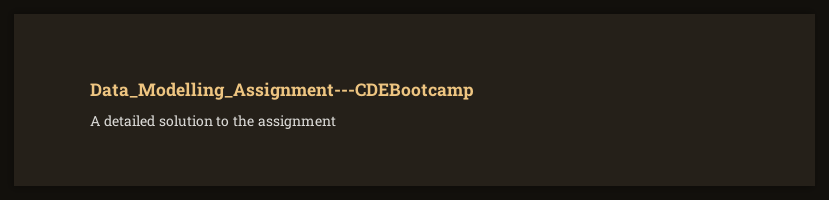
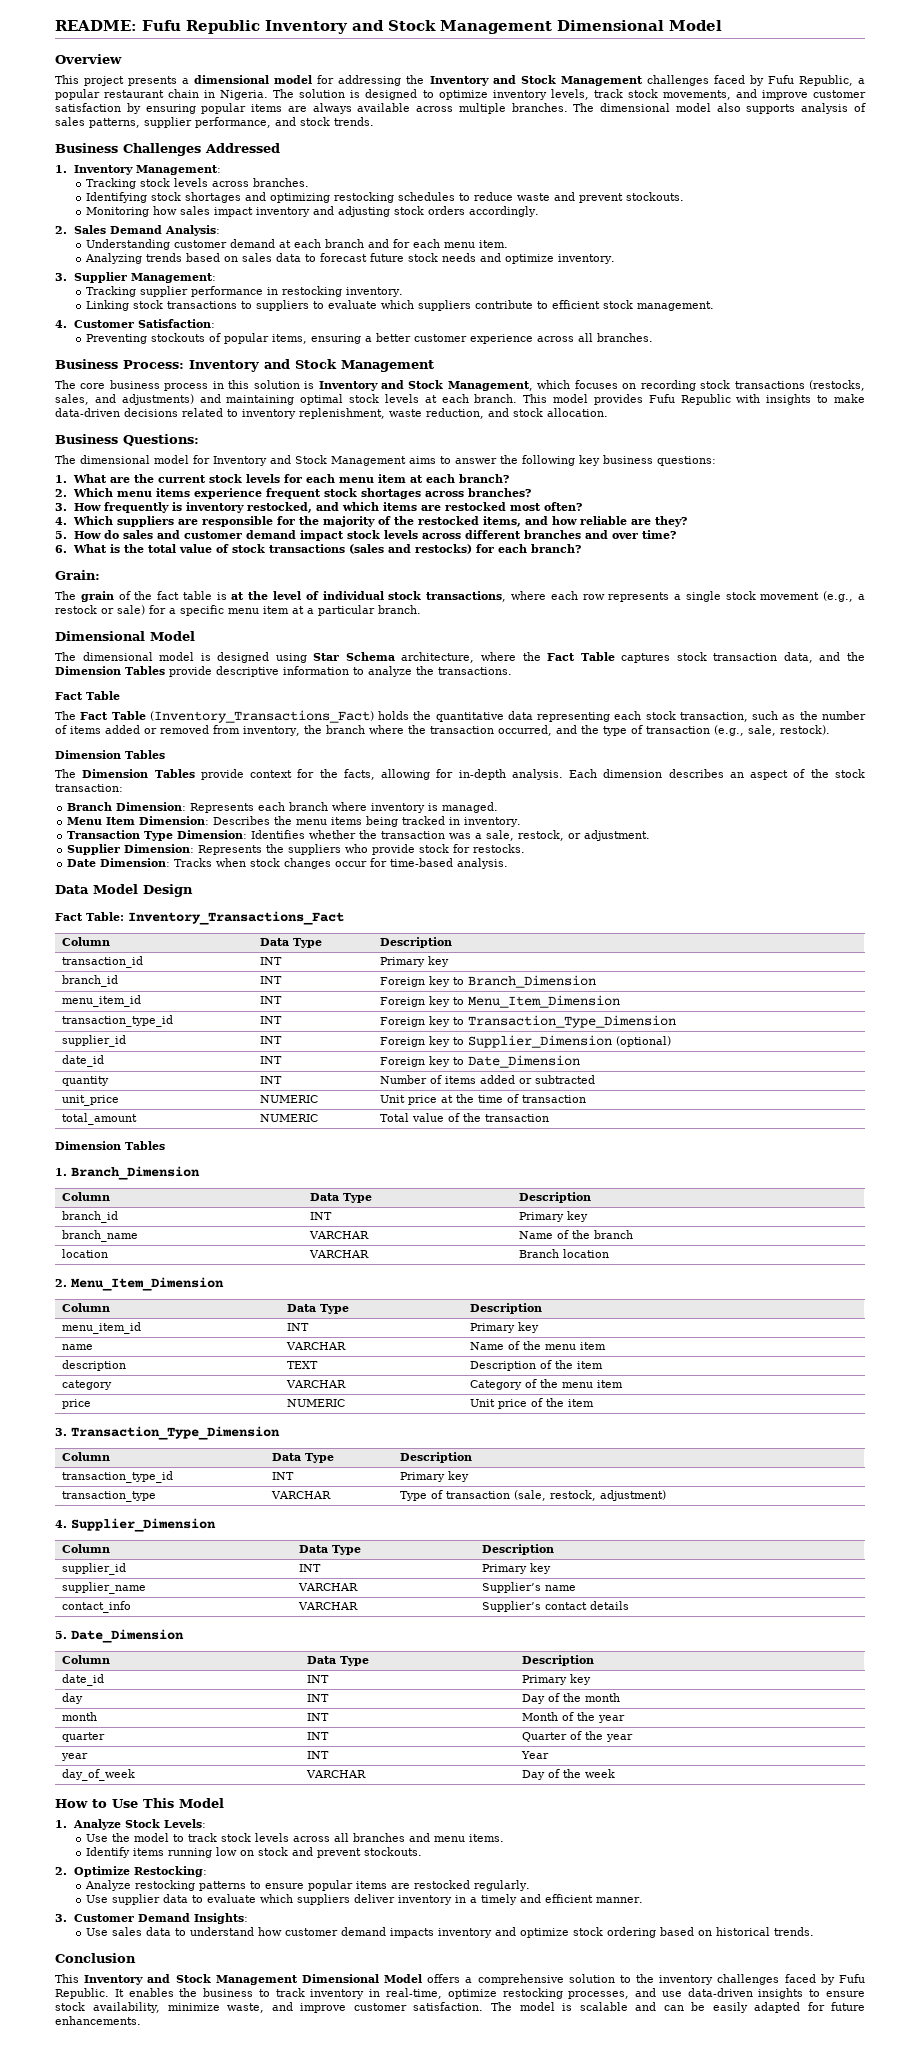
[90,82,474,100] [90,115,336,129] Data_Modelling_Assignment---CDEBootcamp // A detailed solution to the assignment -> [55,20,722,34] [55,54,122,64] [55,75,865,86] [55,89,866,100] [55,103,866,114] [55,117,374,128] [55,143,280,156] [55,165,221,175] [85,178,309,189] [85,192,684,203] [85,206,539,217] [55,225,220,236] [85,239,508,250] [84,253,615,264] [55,272,216,283] [85,286,403,297] [85,300,714,311] [55,319,215,328] [85,333,653,344] [55,359,434,372] [55,380,866,391] [55,394,866,405] [55,408,608,419] [55,434,199,446] [55,455,716,466] [55,474,509,483] [55,488,531,499] [55,502,582,513] [55,516,687,527] [55,530,676,541] [55,544,581,554] [55,570,100,580] [55,591,865,602] [55,605,421,616] [55,631,195,641] [55,652,865,663] [55,666,512,677] [55,691,120,700] [55,710,866,723] [55,725,830,736] [55,750,165,759] [55,769,866,780] [55,784,123,792] [67,802,499,813] [67,816,522,827] [67,830,651,841] [67,844,526,855] [67,858,509,869] [55,884,193,897] [55,911,344,925] [61,937,110,946] [259,938,322,948] [379,937,452,948] [61,956,143,968] [259,957,282,965] [379,956,449,967] [61,975,118,987] [259,976,282,984] [379,975,596,988] [61,995,141,1007] [259,996,282,1004] [379,995,620,1008] [61,1015,173,1027] [259,1016,282,1024] [379,1015,676,1028] [61,1035,126,1047] [259,1036,282,1044] [379,1035,671,1048] [61,1055,104,1067] [259,1056,282,1064] [379,1055,580,1068] [61,1076,109,1086] [259,1076,282,1084] [379,1075,595,1084] [61,1095,119,1106] [259,1095,318,1103] [379,1094,586,1105] [61,1113,137,1125] [259,1114,318,1122] [379,1113,549,1122] [55,1141,165,1150] [55,1166,200,1180] [61,1192,110,1201] [309,1193,372,1203] [518,1192,591,1203] [61,1211,118,1223] [309,1212,332,1220] [518,1211,588,1222] [61,1230,138,1242] [308,1231,369,1239] [518,1230,633,1239] [61,1249,108,1258] [308,1250,369,1258] [518,1249,609,1258] [55,1277,224,1291] [61,1303,110,1312] [286,1304,349,1314] [469,1303,542,1314] [61,1322,141,1334] [286,1323,309,1331] [469,1322,539,1333] [61,1344,93,1350] [285,1342,346,1350] [469,1341,606,1350] [61,1360,126,1371] [286,1361,318,1369] [469,1360,603,1371] [61,1380,112,1390] [285,1380,346,1388] [469,1379,623,1390] [61,1399,91,1409] [286,1399,345,1407] [469,1398,594,1409] [55,1426,280,1440] [61,1452,110,1461] [271,1453,334,1463] [399,1452,472,1463] [61,1471,173,1483] [271,1472,294,1480] [399,1471,469,1482] [61,1491,156,1502] [270,1491,331,1499] [399,1490,666,1501] [55,1518,216,1532] [61,1544,110,1553] [298,1545,361,1555] [481,1544,554,1555] [61,1563,126,1575] [298,1564,321,1572] [481,1563,551,1574] [61,1582,146,1594] [297,1583,358,1591] [481,1582,576,1593] [61,1601,131,1613] [297,1602,358,1610] [481,1601,629,1612] [55,1629,184,1643] [61,1655,110,1664] [306,1656,369,1666] [521,1655,594,1666] [61,1674,104,1686] [306,1675,329,1683] [521,1674,591,1685] [61,1693,83,1704] [306,1694,329,1702] [521,1693,620,1704] [61,1712,97,1721] [306,1713,329,1721] [521,1712,625,1723] [61,1732,105,1742] [306,1732,329,1740] [521,1731,633,1742] [60,1753,88,1761] [306,1751,329,1759] [520,1751,549,1759] [61,1769,135,1781] [305,1770,366,1778] [521,1769,615,1780] [55,1798,224,1808] [55,1819,206,1830] [85,1833,504,1842] [85,1847,422,1858] [55,1866,207,1877] [84,1880,530,1891] [85,1894,643,1905] [55,1913,248,1924] [85,1927,814,1938] [55,1953,136,1963] [55,1974,865,1985] [55,1988,866,1999] [55,2002,865,2013] [55,2016,141,2025] README: Fufu Republic Inventory and Stock Management Dimensional Model // Overview // This project presents a dimensional model for addressing the Inventory and Stock Management challenges faced by Fufu Republic, a popular restaurant chain in Nigeria. The solution is designed to optimize inventory levels, track stock movements, and improve customer satisfaction by ensuring popular items are always available across multiple branches. The dimensional model also supports analysis of sales patterns, supplier performance, and stock trends. // Business Challenges Addressed // 1. Inventory Management: // Tracking stock levels across branches. // Identifying stock shortages and optimizing restocking schedules to reduce waste and prevent stockouts. // Monitoring how sales impact inventory and adjusting stock orders accordingly. // 2. Sales Demand Analysis: // Understanding customer demand at each branch and for each menu item. // Analyzing trends based on sales data to forecast future stock needs and optimize inventory. // 3. Supplier Management: // Tracking supplier performance in restocking inventory. // Linking stock transactions to suppliers to evaluate which suppliers contribute to efficient stock management. // 4. Customer Satisfaction: // Preventing stockouts of popular items, ensuring a better customer experience across all branches. // Business Process: Inventory and Stock Management // The core business process in this solution is Inventory and Stock Management, which focuses on recording stock transactions (restocks, sales, and adjustments) and maintaining optimal stock levels at each branch. This model provides Fufu Republic with insights to make data-driven decisions related to inventory replenishment, waste reduction, and stock allocation. // Business Questions: // The dimensional model for Inventory and Stock Management aims to answer the following key business questions: // 1. What are the current stock levels for each menu item at each branch? // 2. Which menu items experience frequent stock shortages across branches? // 3. How frequently is inventory restocked, and which items are restocked most often? // 4. Which suppliers are responsible for the majority of the restocked items, and how reliable are they? // 5. How do sales and customer demand impact stock levels across different branches and over time? // 6. What is the total value of stock transactions (sales and restocks) for each branch? // Grain: // The grain of the fact table is at the level of individual stock transactions, where each row represents a single stock movement (e.g., a restock or sale) for a specific menu item at a particular branch. // Dimensional Model // The dimensional model is designed using Star Schema architecture, where the Fact Table captures stock transaction data, and the Dimension Tables provide descriptive information to analyze the transactions. // Fact Table // The Fact Table (Inventory_Transactions_Fact) holds the quantitative data representing each stock transaction, such as the number of items added or removed from inventory, the branch where the transaction occurred, and the type of transaction (e.g., sale, restock). // Dimension Tables // The Dimension Tables provide context for the facts, allowing for in-depth analysis. Each dimension describes an aspect of the stock transaction: // Branch Dimension: Represents each branch where inventory is managed. // Menu Item Dimension: Describes the menu items being tracked in inventory. // Transaction Type Dimension: Identifies whether the transaction was a sale, restock, or adjustment. // Supplier Dimension: Represents the suppliers who provide stock for restocks. // Date Dimension: Tracks when stock changes occur for time-based analysis. // Data Model Design // Fact Table: Inventory_Transactions_Fact // Column | Data Type | Description // transaction_id | INT | Primary key // branch_id | INT | Foreign key to Branch_Dimension // menu_item_id | INT | Foreign key to Menu_Item_Dimension // transaction_type_id | INT | Foreign key to Transaction_Type_Dimension // supplier_id | INT | Foreign key to Supplier_Dimension (optional) // date_id | INT | Foreign key to Date_Dimension // quantity | INT | Number of items added or subtracted // unit_price | NUMERIC | Unit price at the time of transaction // total_amount | NUMERIC | Total value of the transaction // Dimension Tables // 1. Branch_Dimension // Column | Data Type | Description // branch_id | INT | Primary key // branch_name | VARCHAR | Name of the branch // location | VARCHAR | Branch location // 2. Menu_Item_Dimension // Column | Data Type | Description // menu_item_id | INT | Primary key // name | VARCHAR | Name of the menu item // description | TEXT | Description of the item // category | VARCHAR | Category of the menu item // price | NUMERIC | Unit price of the item // 3. Transaction_Type_Dimension // Column | Data Type | Description // transaction_type_id | INT | Primary key // transaction_type | VARCHAR | Type of transaction (sale, restock, adjustment) // 4. Supplier_Dimension // Column | Data Type | Description // supplier_id | INT | Primary key // supplier_name | VARCHAR | Supplier’s name // contact_info | VARCHAR | Supplier’s contact details // 5. Date_Dimension // Column | Data Type | Description // date_id | INT | Primary key // day | INT | Day of the month // month | INT | Month of the year // quarter | INT | Quarter of the year // year | INT | Year // day_of_week | VARCHAR | Day of the week // How to Use This Model // 1. Analyze Stock Levels: // Use the model to track stock levels across all branches and menu items. // Identify items running low on stock and prevent stockouts. // 2. Optimize Restocking: // Analyze restocking patterns to ensure popular items are restocked regularly. // Use supplier data to evaluate which suppliers deliver inventory in a timely and efficient manner. // 3. Customer Demand Insights: // Use sales data to understand how customer demand impacts inventory and optimize stock ordering based on historical trends. // Conclusion // This Inventory and Stock Management Dimensional Model offers a comprehensive solution to the inventory challenges faced by Fufu Republic. It enables the business to track inventory in real-time, optimize restocking processes, and use data-driven insights to ensure stock availability, minimize waste, and improve customer satisfaction. The model is scalable and can be easily adapted for future enhancements.

